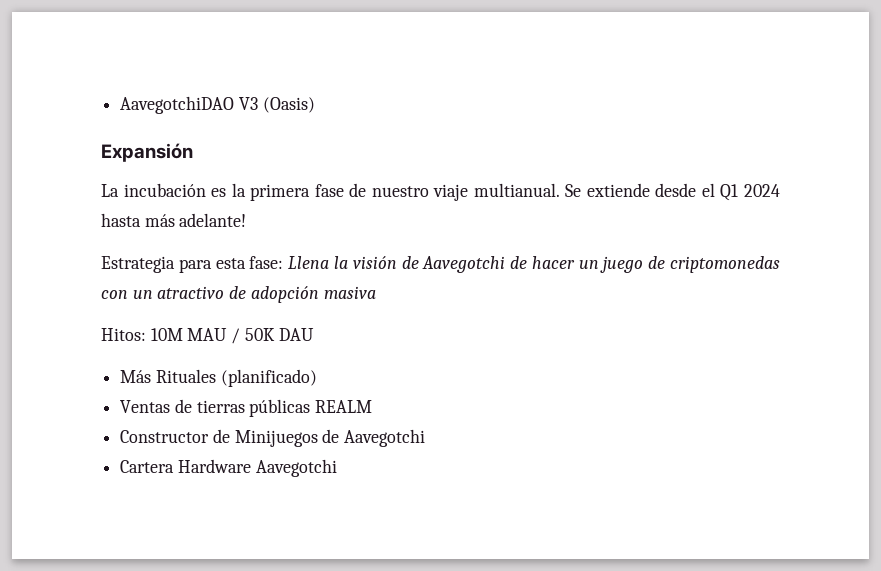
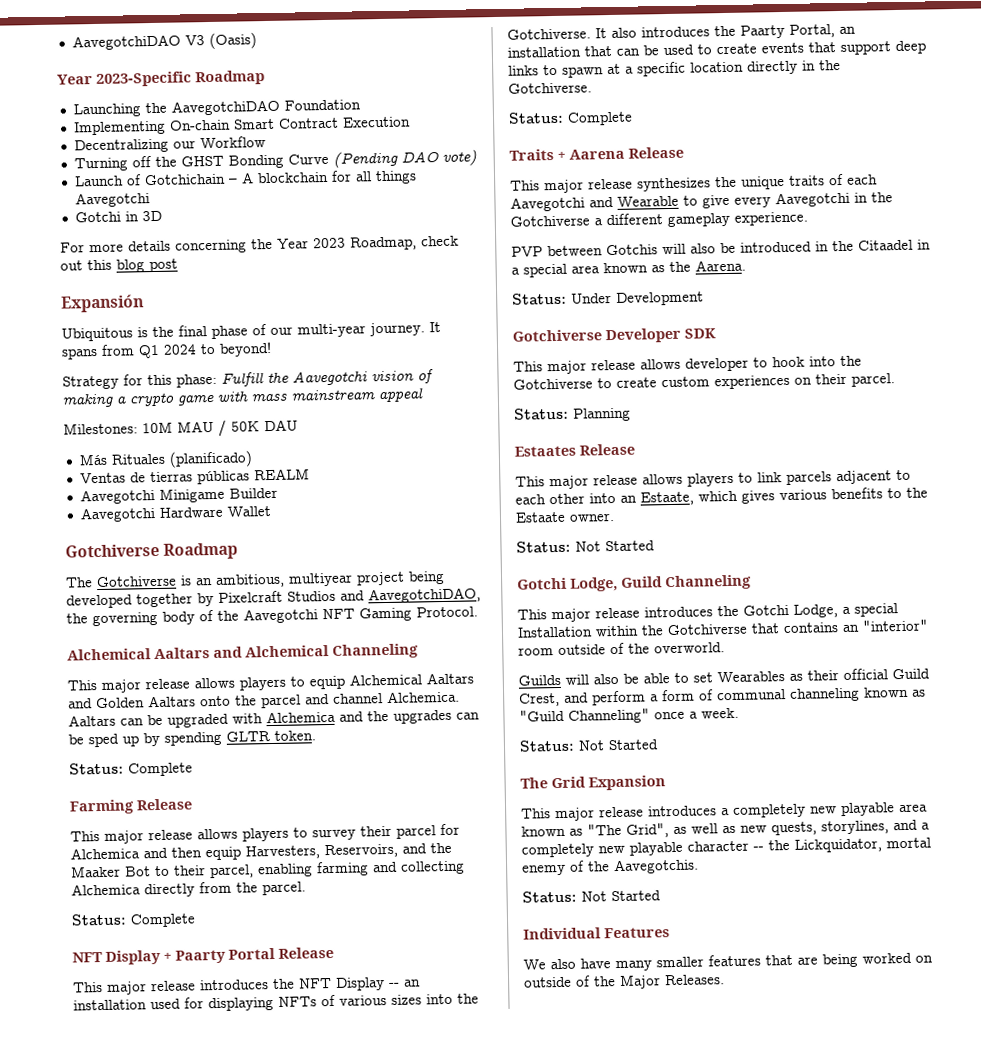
[101,143,193,162] [101,183,780,201] [101,213,247,227] [101,256,780,273] [101,286,376,303] [101,328,146,341] Expansión // La incubación es la primera fase de nuestro viaje multianual. Se extiende desde el Q1 2024 hasta más adelante! // Estrategia para esta fase: Llena la visión de Aavegotchi de hacer un juego de criptomonedas con un atractivo de adopción masiva // Hitos: -> [57,70,265,87] [72,99,361,118] [73,116,411,136] [73,136,266,154] [73,149,477,172] [73,170,417,187] [74,192,150,208] [74,210,162,223] [60,235,459,254] [60,258,178,273] [61,294,144,313] [61,321,441,342] [61,341,272,360] [62,369,434,390] [62,387,423,408] [63,422,138,435] Year 2023-Specific Roadmap // Launching the AavegotchiDAO Foundation // Implementing On-chain Smart Contract Execution // Decentralizing our Workflow // Turning off the GHST Bonding Curve (Pending DAO vote) // Launch of Gotchichain – A blockchain for all things Aavegotchi // Gotchi in 3D // For more details concerning the Year 2023 Roadmap, check out this blog post // Expansión // Ubiquitous is the final phase of our multi-year journey. It spans from Q1 2024 to beyond! // Strategy for this phase: Fulfill the Aavegotchi vision of making a crypto game with mass mainstream appeal // Milestones:
[120,429,426,447] [120,459,337,477] Constructor de Minijuegos de Aavegotchi // Cartera Hardware Aavegotchi -> [79,487,278,505] [79,505,271,523] [65,542,239,560] [65,570,445,588] [66,587,481,609] [66,606,478,627] [67,643,419,661] [67,672,474,693] [68,690,460,709] [68,709,480,728] [68,730,316,748] [69,762,193,777] [69,798,193,815] [70,823,460,844] [70,842,452,861] [71,860,465,879] [71,881,306,898] [71,913,196,928] [72,946,334,965] [73,977,421,995] [73,993,479,1012] [507,24,856,40] [507,40,926,58] [508,59,841,78] [508,82,592,94] [508,111,633,126] [509,146,684,161] [510,173,878,194] [510,191,893,212] [510,211,808,228] [511,239,931,257] [511,259,746,278] [512,291,704,306] [512,327,716,344] [513,355,862,375] [513,373,895,390] [514,407,631,422] [514,443,635,457] [515,469,911,490] [515,487,928,506] [515,511,615,523] [516,540,655,553] [517,574,752,592] [517,603,898,623] [517,619,929,638] [518,642,725,656] [518,668,930,686] [519,686,926,707] [519,707,739,724] [519,739,659,752] [520,775,666,791] [521,802,928,822] [521,819,930,838] [521,837,931,858] [522,858,699,876] [522,890,661,903] [523,927,670,940] [523,952,933,972] [524,974,725,989] Aavegotchi Minigame Builder // Aavegotchi Hardware Wallet // Gotchiverse Roadmap // The Gotchiverse is an ambitious, multiyear project being developed together by Pixelcraft Studios and AavegotchiDAO, the governing body of the Aavegotchi NFT Gaming Protocol. // Alchemical Aaltars and Alchemical Channeling // This major release allows players to equip Alchemical Aaltars and Golden Aaltars onto the parcel and channel Alchemica. Aaltars can be upgraded with Alchemica and the upgrades can be sped up by spending GLTR token. // Status: Complete // Farming Release // This major release allows players to survey their parcel for Alchemica and then equip Harvesters, Reservoirs, and the Maaker Bot to their parcel, enabling farming and collecting Alchemica directly from the parcel. // Status: Complete // NFT Display + Paarty Portal Release // This major release introduces the NFT Display -- an installation used for displaying NFTs of various sizes into the Gotchiverse. It also introduces the Paarty Portal, an installation that can be used to create events that support deep links to spawn at a specific location directly in the Gotchiverse. // Status: Complete // Traits + Aarena Release // This major release synthesizes the unique traits of each Aavegotchi and Wearable to give every Aavegotchi in the Gotchiverse a different gameplay experience. // PVP between Gotchis will also be introduced in the Citaadel in a special area known as the Aarena. // Status: Under Development // Gotchiverse Developer SDK // This major release allows developer to hook into the Gotchiverse to create custom experiences on their parcel. // Status: Planning // Estaates Release // This major release allows players to link parcels adjacent to each other into an Estaate, which gives various benefits to the Estaate owner. // Status: Not Started // Gotchi Lodge, Guild Channeling // This major release introduces the Gotchi Lodge, a special Installation within the Gotchiverse that contains an "interior" room outside of the overworld. // Guilds will also be able to set Wearables as their official Guild Crest, and perform a form of communal channeling known as "Guild Channeling" once a week. // Status: Not Started // The Grid Expansion // This major release introduces a completely new playable area known as "The Grid", as well as new quests, storylines, and a completely new playable character -- the Lickquidator, mortal enemy of the Aavegotchis. // Status: Not Started // Individual Features // We also have many smaller features that are being worked on outside of the Major Releases.

